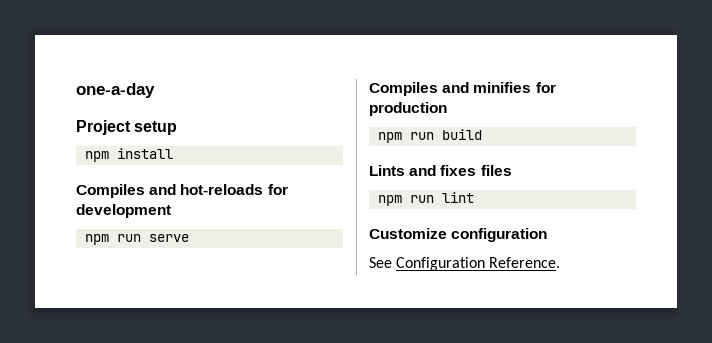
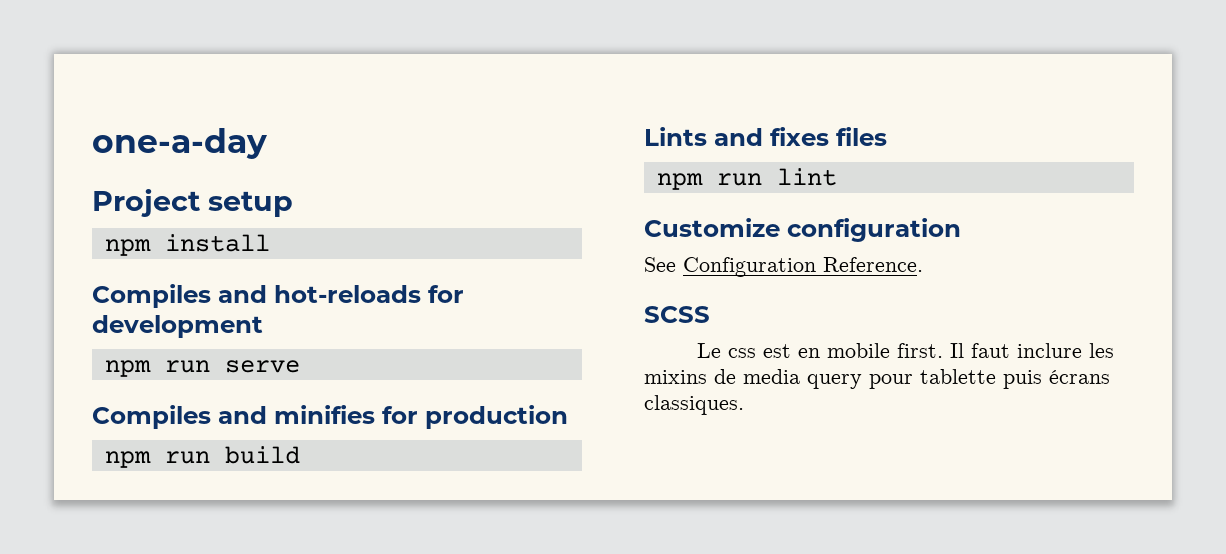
(561, 262) none -> [644,306,710,323] [697,343,1115,358] [644,369,1110,389] [644,395,744,415] // SCSS // Le css est en mobile first. Il faut inclure les mixins de media query pour tablette puis écrans classiques.

